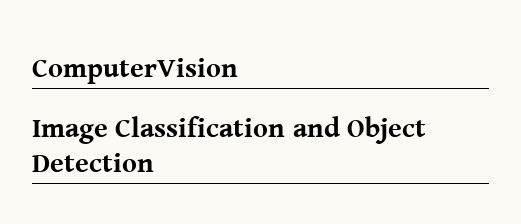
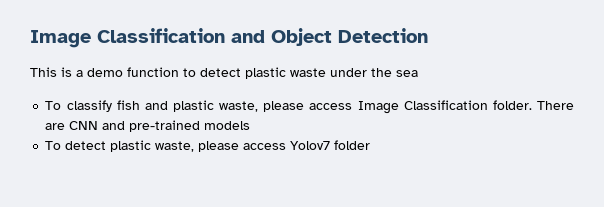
[32,58,238,84] ComputerVision // -> (30, 39) none
(154, 162) none -> [30,67,418,79] [45,100,574,114] [45,120,251,132] [45,140,371,152] // This is a demo function to detect plastic waste under the sea // To classify fish and plastic waste, please access Image Classification folder. There are CNN and pre-trained models // To detect plastic waste, please access Yolov7 folder

